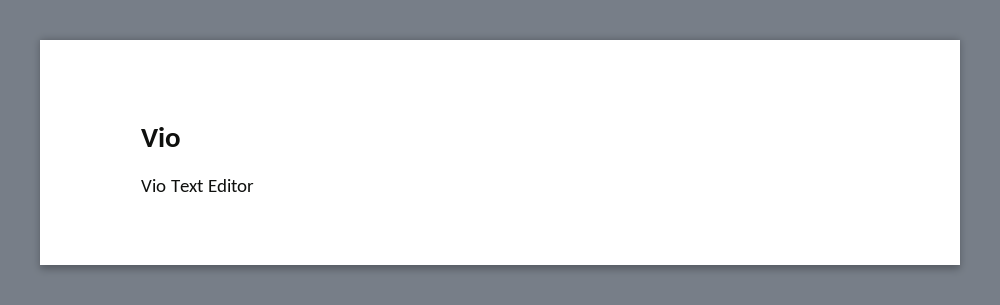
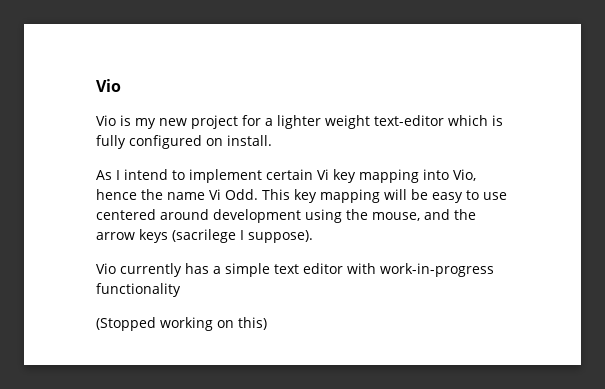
[170,179,254,192] Text Editor -> [120,115,503,129] [96,135,272,149] [96,169,476,183] [96,189,507,203] [96,209,476,223] [96,229,313,243] [96,263,494,277] [96,283,181,297] [96,317,267,331] is my new project for a lighter weight text-editor which is fully configured on install. // As I intend to implement certain Vi key mapping into Vio, hence the name Vi Odd. This key mapping will be easy to use centered around development using the mouse, and the arrow keys (sacrilege I suppose). // Vio currently has a simple text editor with work-in-progress functionality // (Stopped working on this)

